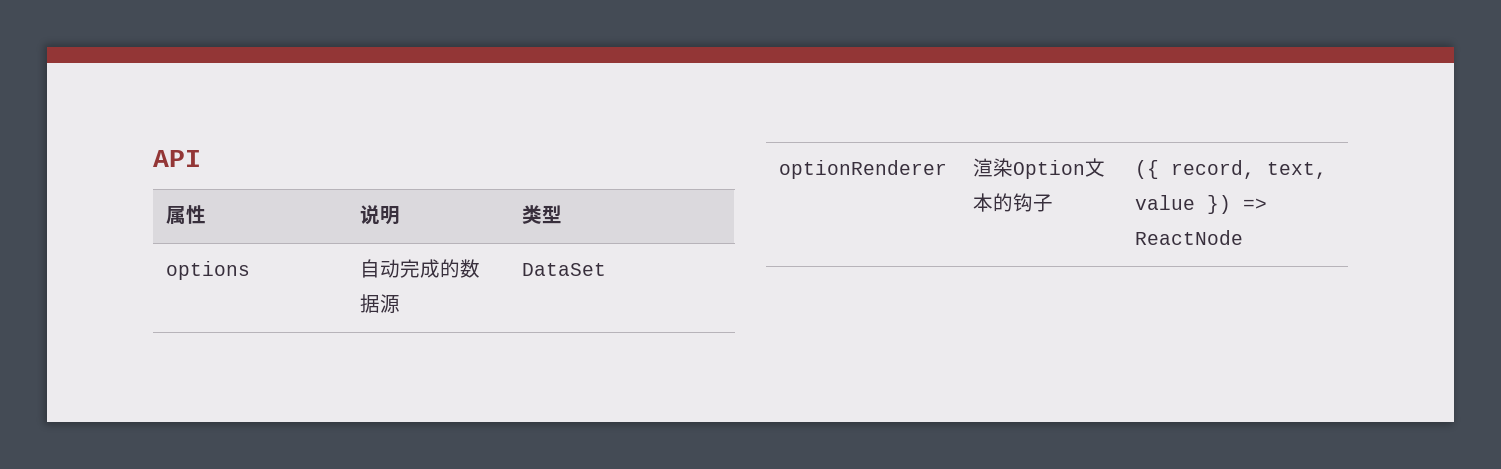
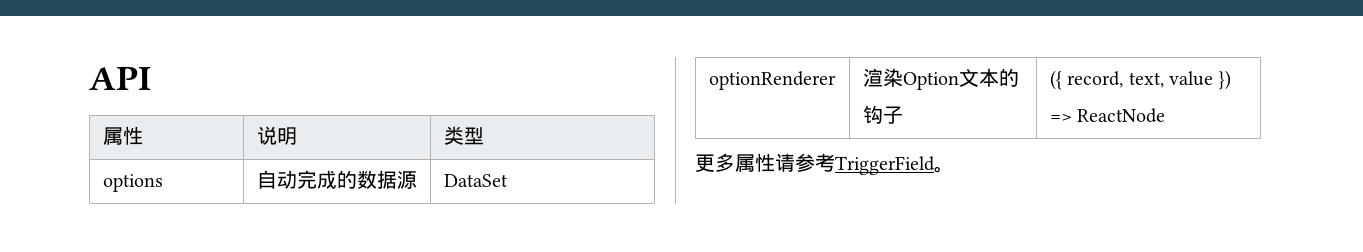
(1243, 237) none -> [695,153,954,175] // 更多属性请参考TriggerField。

